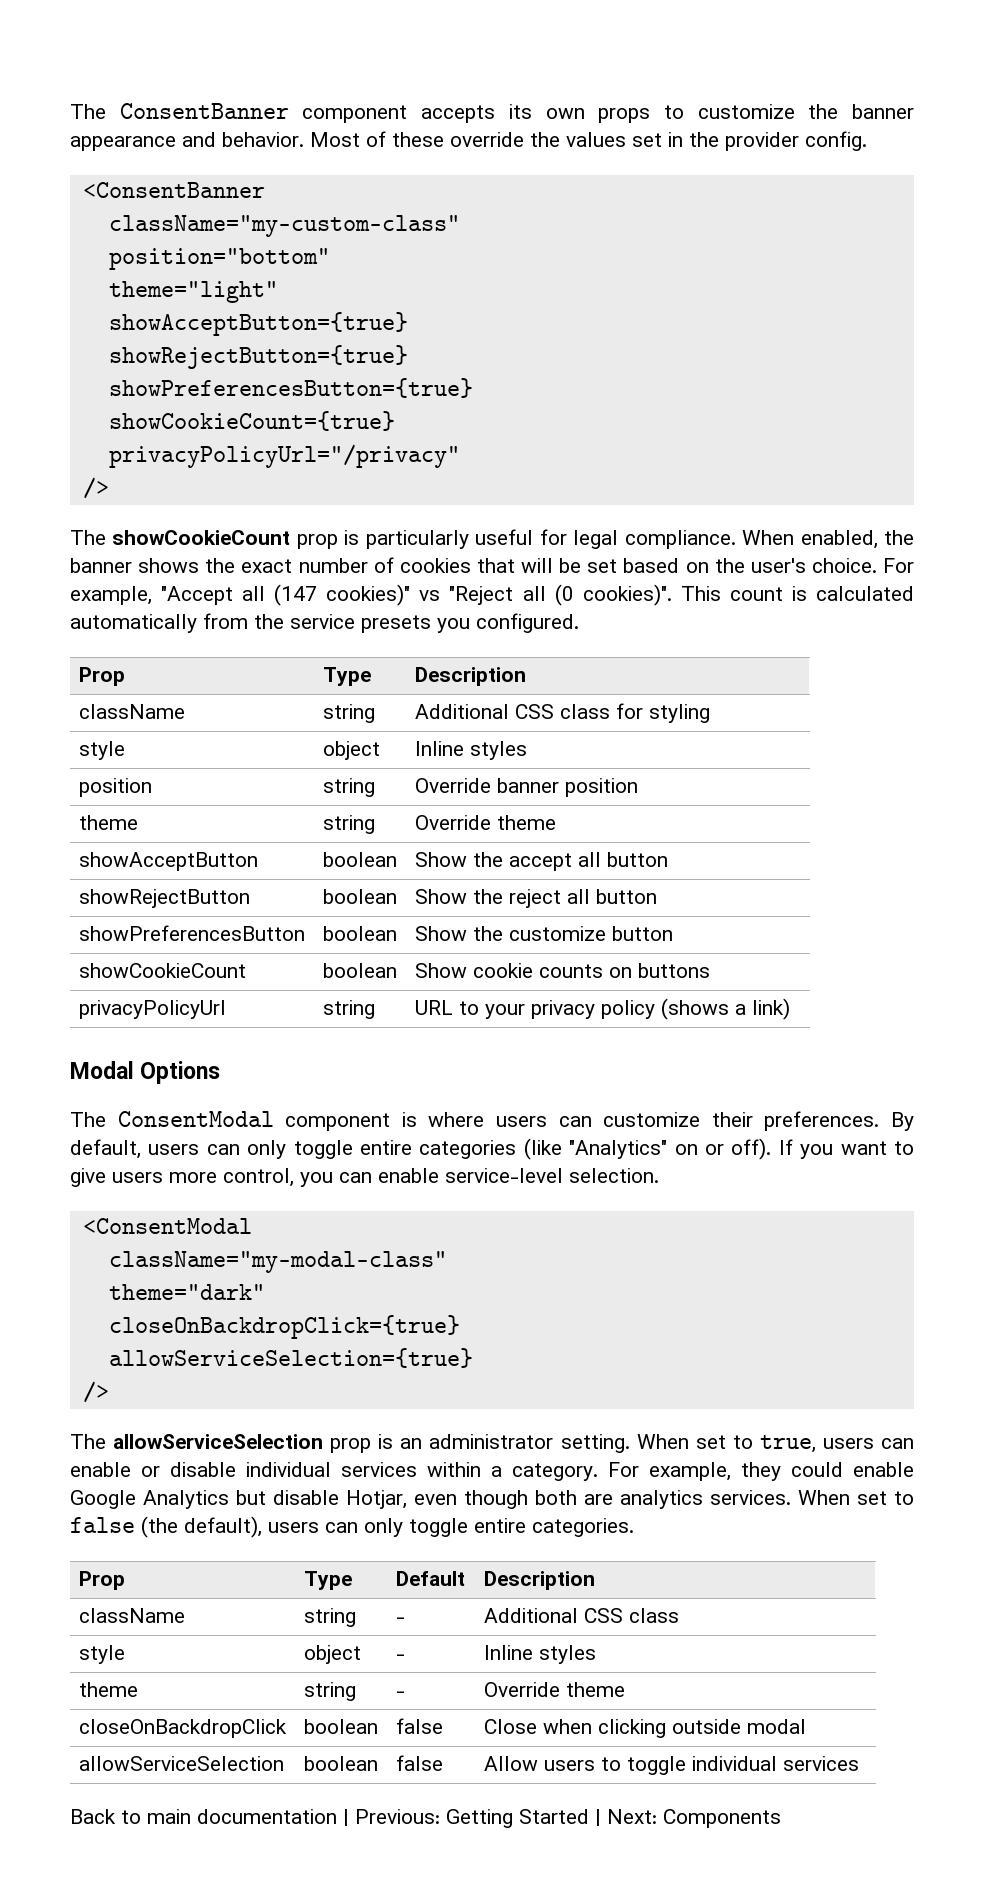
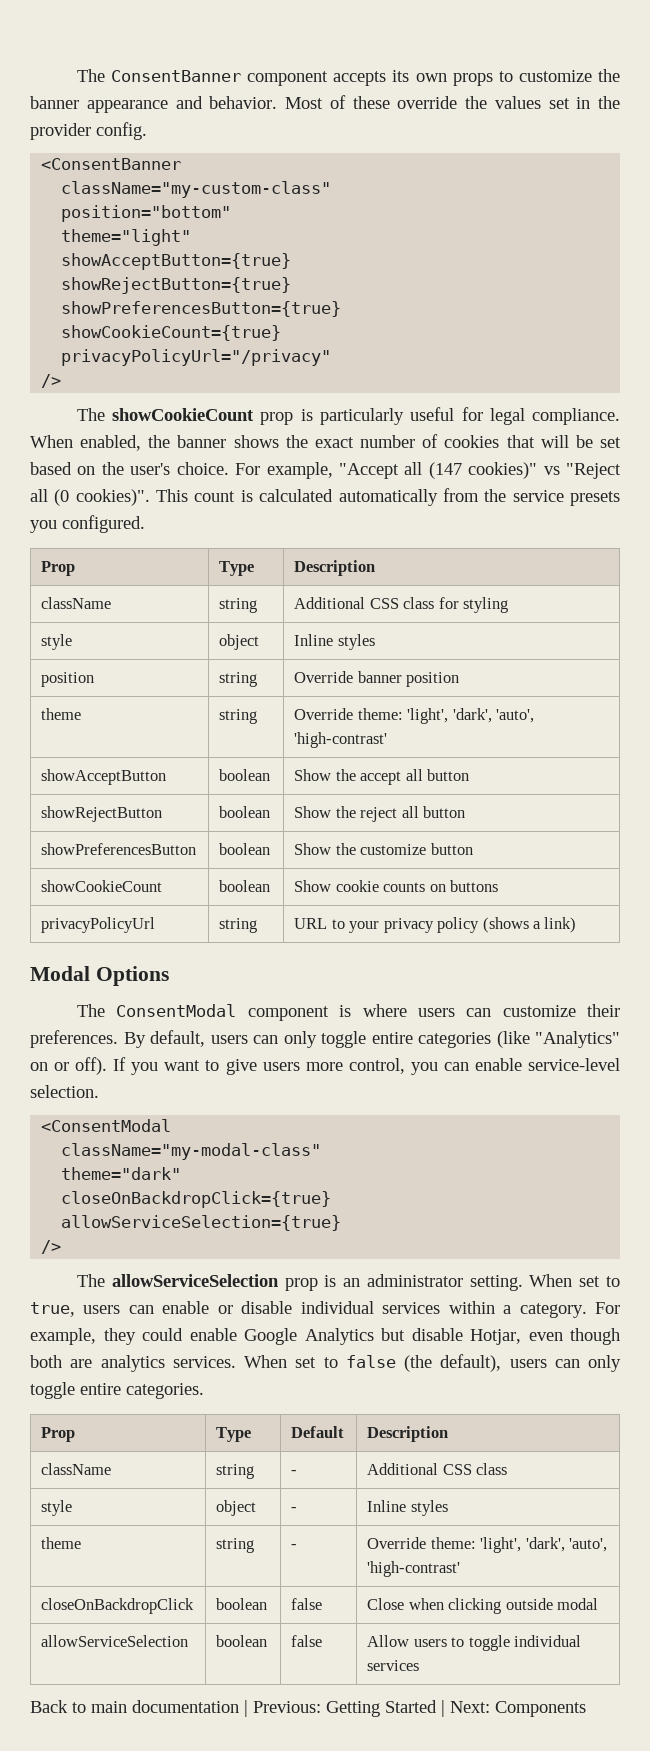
[496,815,556,830] theme -> [357,708,535,724] [294,732,388,748] theme: 'light', 'dark', 'auto', 'high-contrast'
[565,1682,625,1697] theme -> [430,1537,608,1553] [367,1561,461,1577] theme: 'light', 'dark', 'auto', 'high-contrast'

